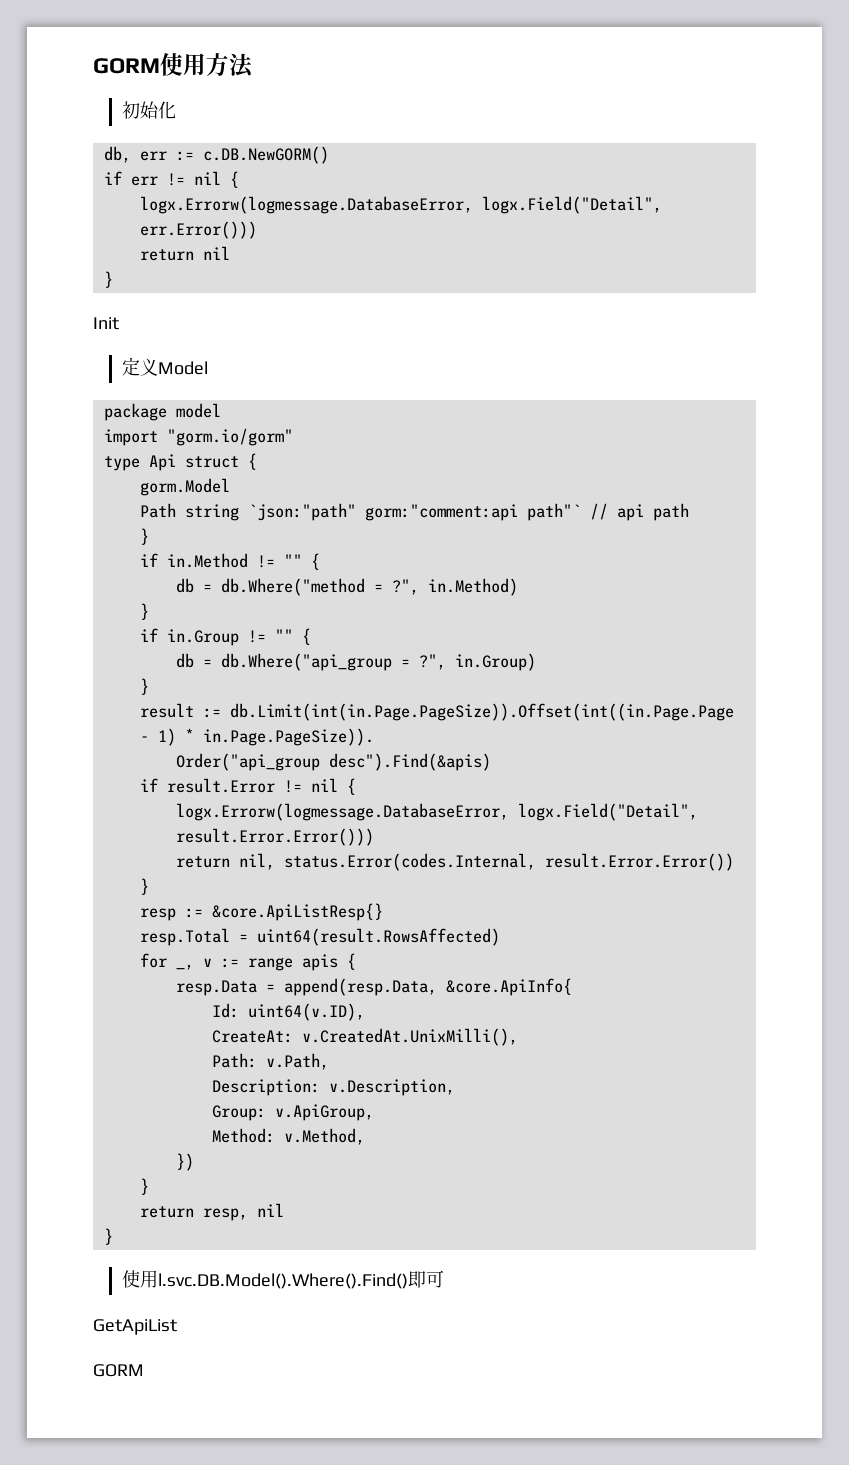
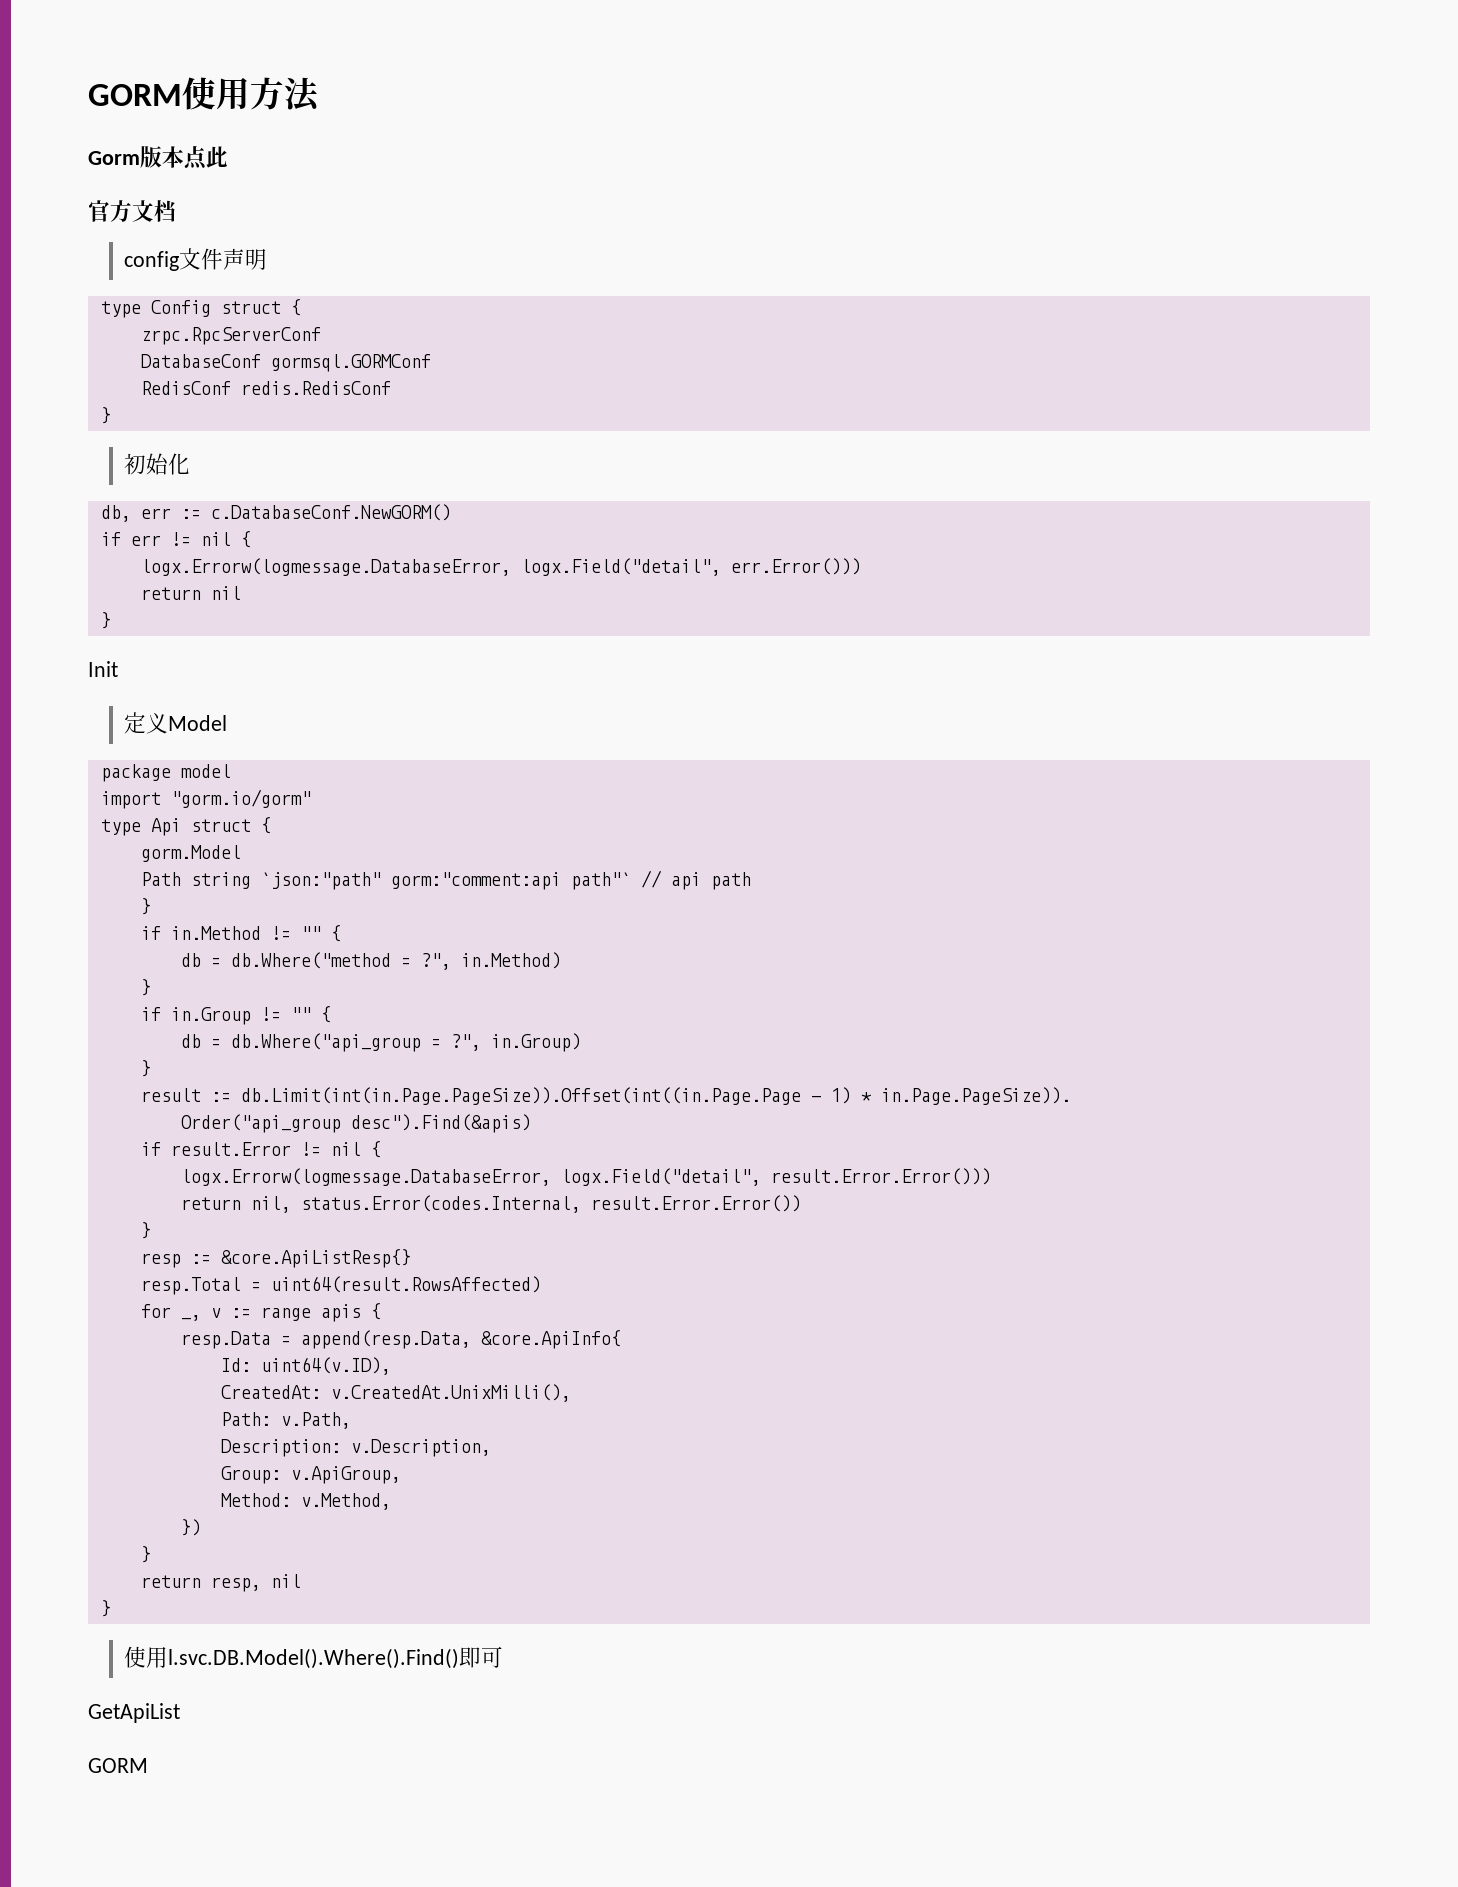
(254, 65) none -> [88,146,228,170] [88,200,176,222] [124,248,268,271] [100,299,301,318] [140,327,321,345] [140,354,431,372] [140,381,391,395] [100,407,111,424] // Gorm版本点此 // 官方文档 // config文件声明 // type Config struct { // zrpc.RpcServerConf // DatabaseConf gormsql.GORMConf // RedisConf redis.RedisConf // }
[202,146,329,164] c.DB.NewGORM() -> [210,504,451,521] c.DatabaseConf.NewGORM()
[481,196,662,214] logx.Field("Detail", -> [520,558,721,576] logx.Field("detail",
[517,803,698,821] logx.Field("Detail", -> [560,1168,761,1186] logx.Field("detail",
[211,1030,293,1043] CreateAt: -> [220,1385,321,1399] CreatedAt:

